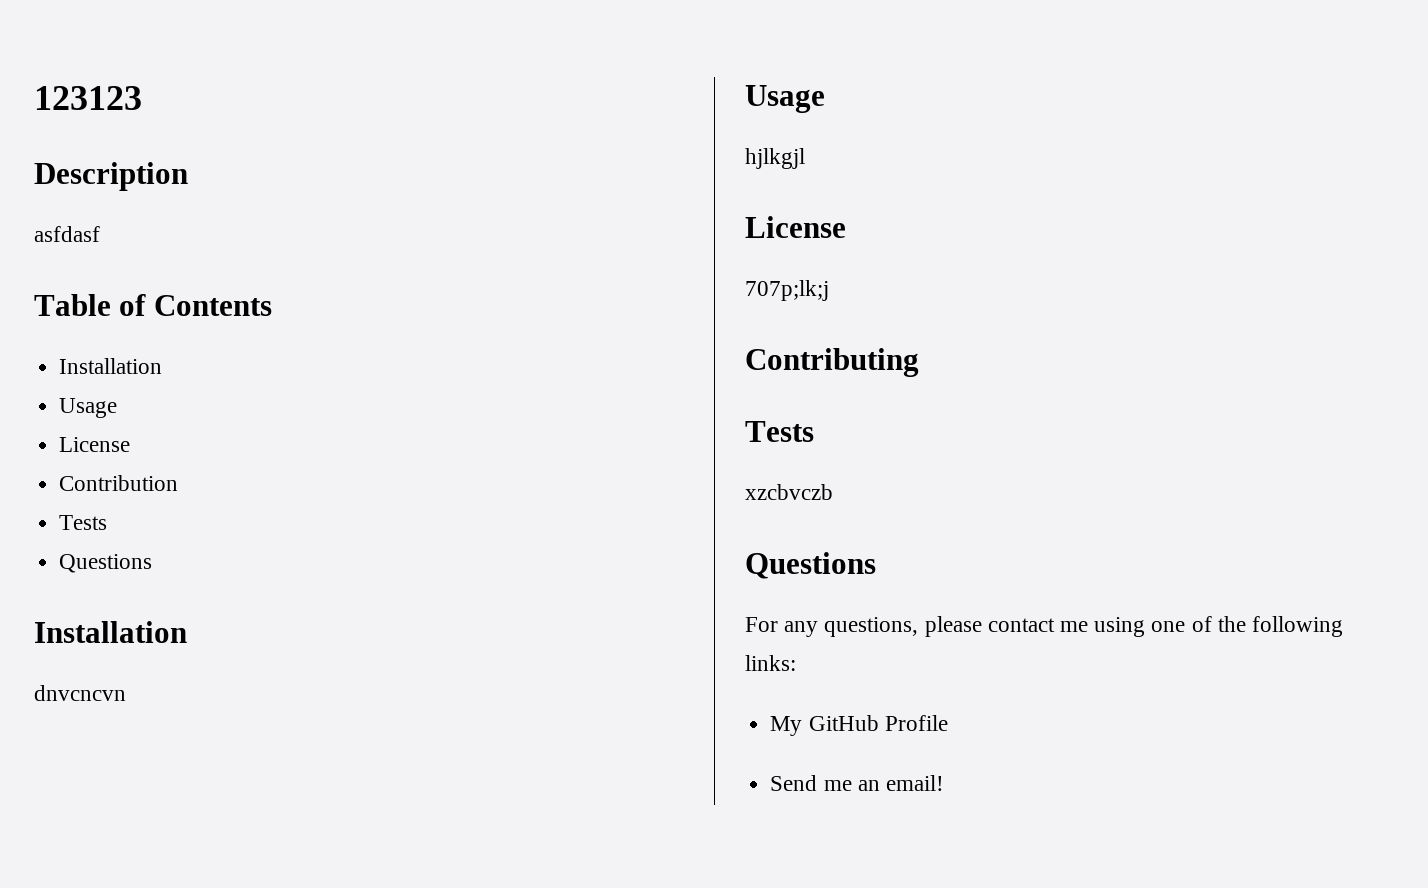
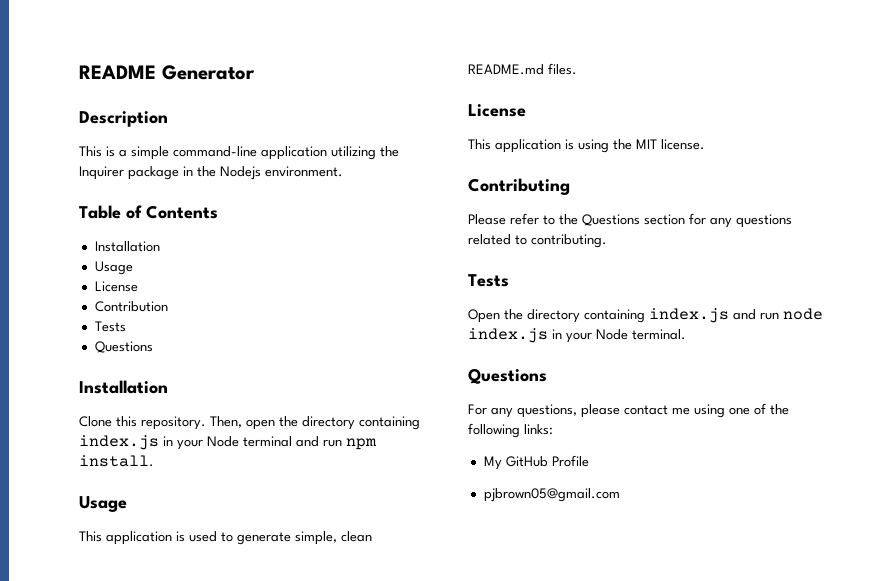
[34,86,142,110] 123123 -> [79,65,255,80] README Generator
[34,226,100,242] asfdasf -> [79,146,399,160] [79,166,343,180] This is a simple command-line application utilizing the Inquirer package in the Nodejs environment.
[34,685,126,701] [745,85,825,113] [745,148,805,169] [745,216,846,238] [745,280,829,301] [745,348,919,377] [745,421,814,442] [745,484,833,500] dnvcncvn // Usage // hjlkgjl // License // 707p;lk;j // Contributing // Tests // xzcbvczb -> [79,416,420,430] [79,435,377,450] [79,455,154,467] [79,496,127,512] [79,531,372,545] [468,63,577,75] [468,104,526,117] [468,139,705,153] [468,178,570,195] [468,213,792,228] [468,234,607,248] [468,274,509,287] [468,308,823,323] [468,328,686,343] Clone this repository. Then, open the directory containing index.js in your Node terminal and run npm install. // Usage // This application is used to generate simple, clean README.md files. // License // This application is using the MIT license. // Contributing // Please refer to the Questions section for any questions related to contributing. // Tests // Open the directory containing index.js and run node index.js in your Node terminal.
[770,775,944,791] Send me an email! -> [483,488,620,502] pjbrown05@gmail.com

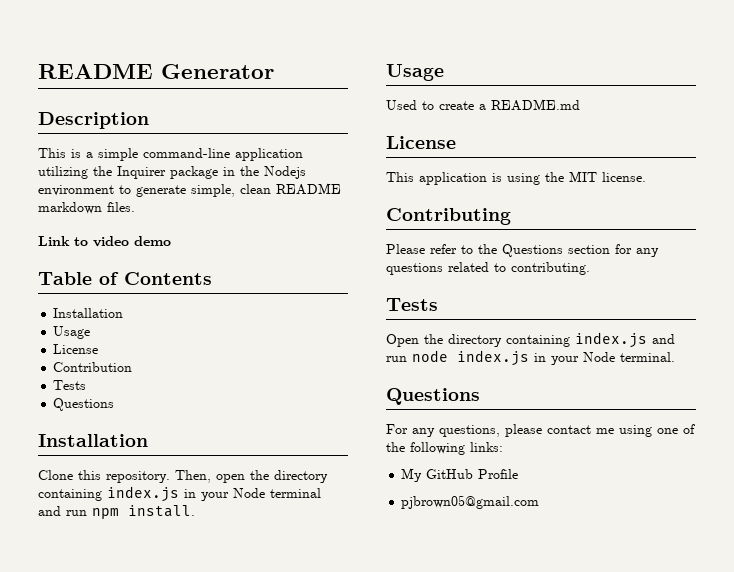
[265,166,343,177] environment. -> [38,183,341,197] [38,202,135,214] [38,236,171,247] environment to generate simple, clean README markdown files. // Link to video demo
[79,531,372,545] This application is used to generate simple, clean -> [386,100,486,110] Used to create a
[548,63,577,75] files. -> (580, 105) none

